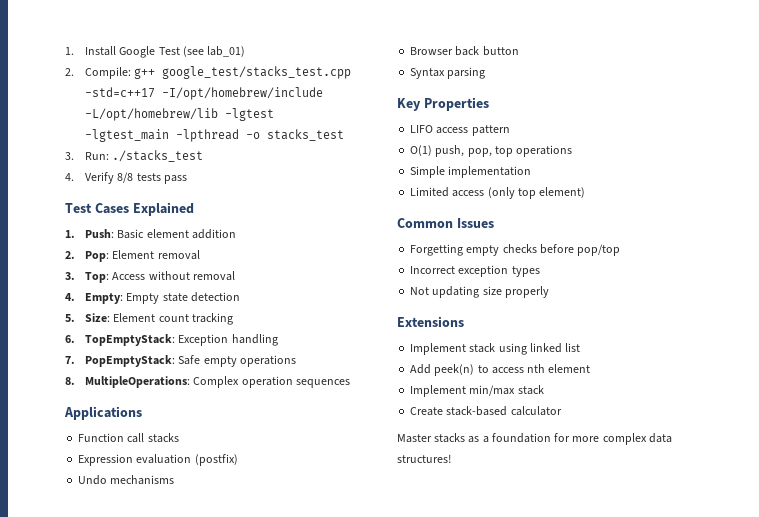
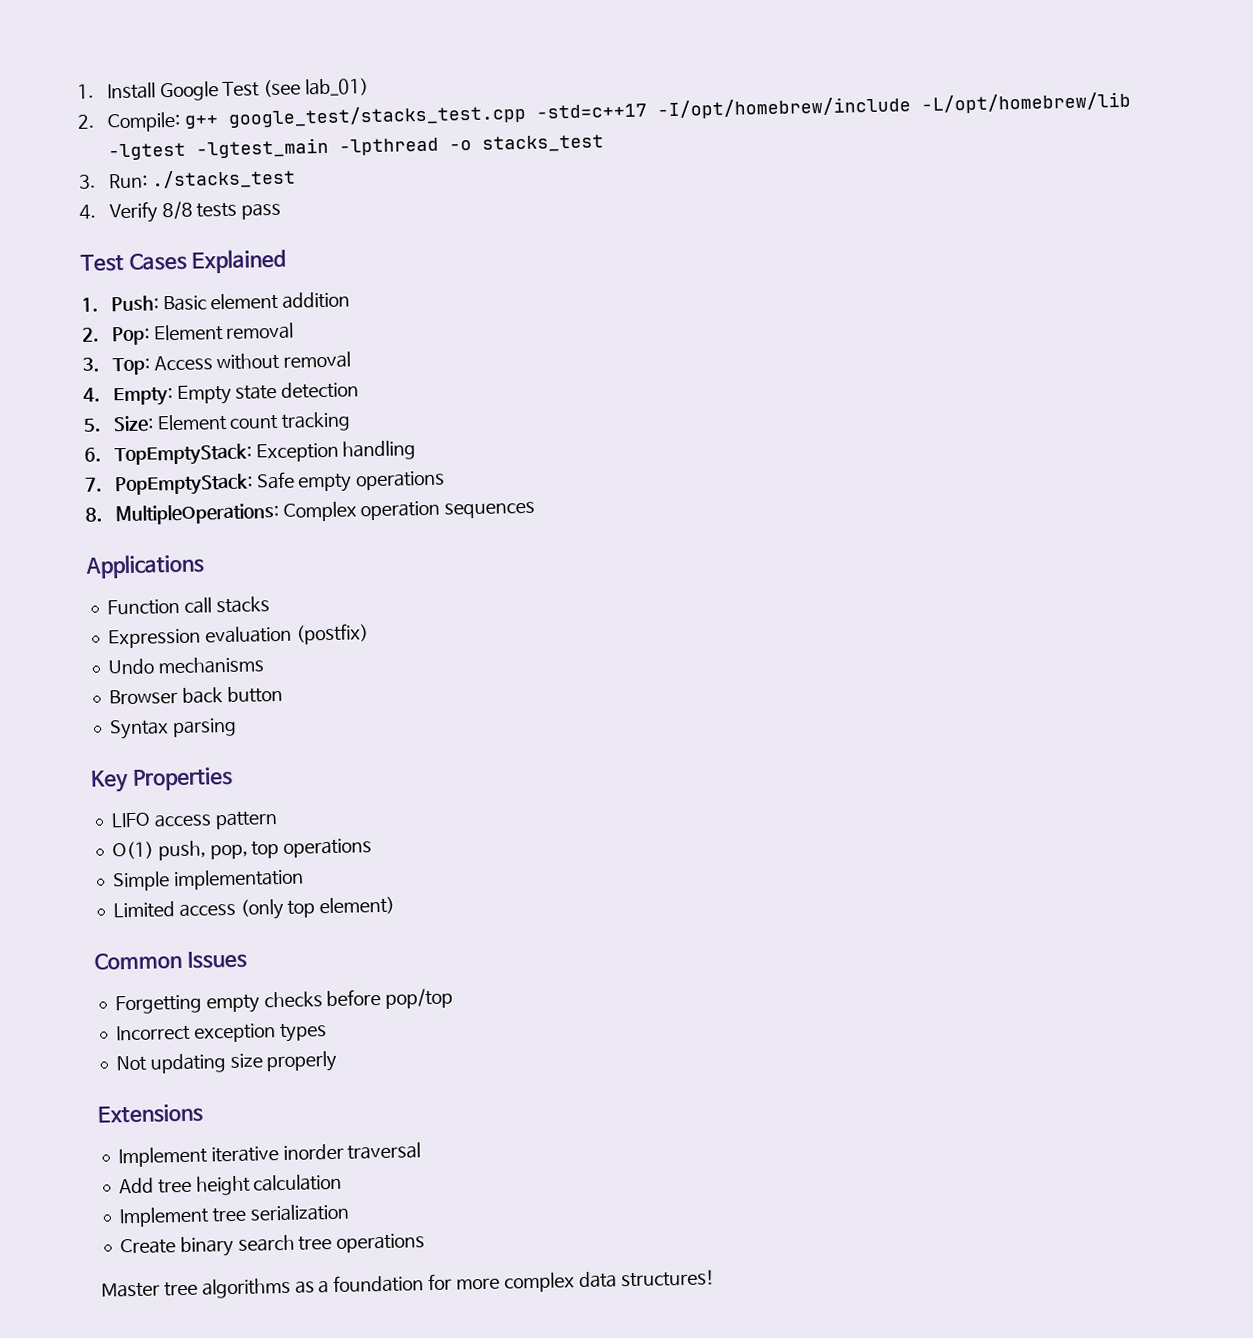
[469,343,581,355] [410,364,591,376] [410,385,544,397] stack using linked list // Add peek(n) to access nth element // Implement min/max stack -> [210,1142,422,1163] [118,1173,343,1196] [118,1203,349,1228] iterative inorder traversal // Add tree height calculation // Implement tree serialization
[446,406,562,416] stack-based calculator -> [179,1233,426,1258] binary search tree operations
[434,433,466,443] stacks -> [163,1277,291,1299] tree algorithms

